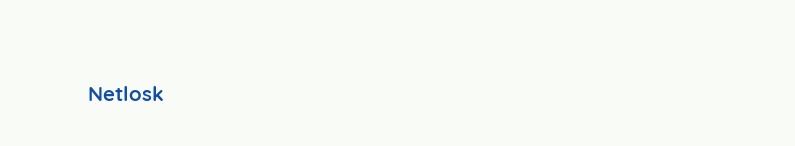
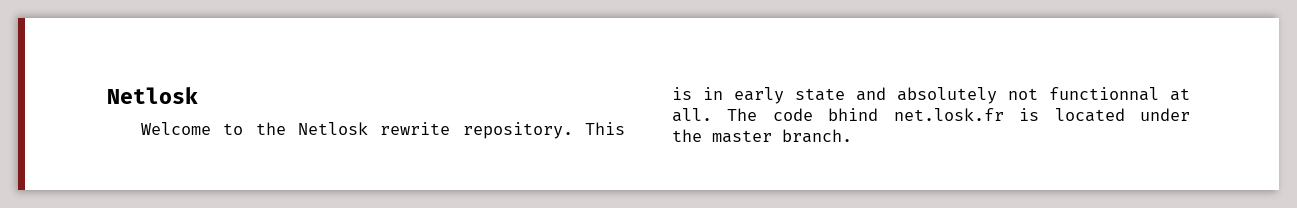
[88,86,164,101] Netlosk -> [107,87,198,104] [140,122,625,139] [672,87,1190,104] [672,108,1190,122] [672,129,852,143] Netlosk // Welcome to the Netlosk rewrite repository. This is in early state and absolutely not functionnal at all. The code bhind net.losk.fr is located under the master branch.

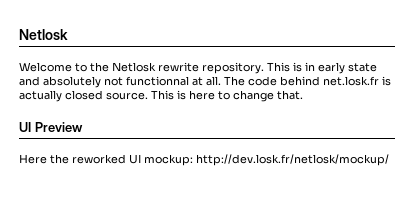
[828,108,879,121] bhind -> [280,76,320,86] behind
[1054,108,1190,122] [672,129,852,143] located under the master branch. -> [19,90,303,102] [19,122,83,132] [19,154,389,166] actually closed source. This is here to change that. // UI Preview // Here the reworked UI mockup: http://dev.losk.fr/netlosk/mockup/

